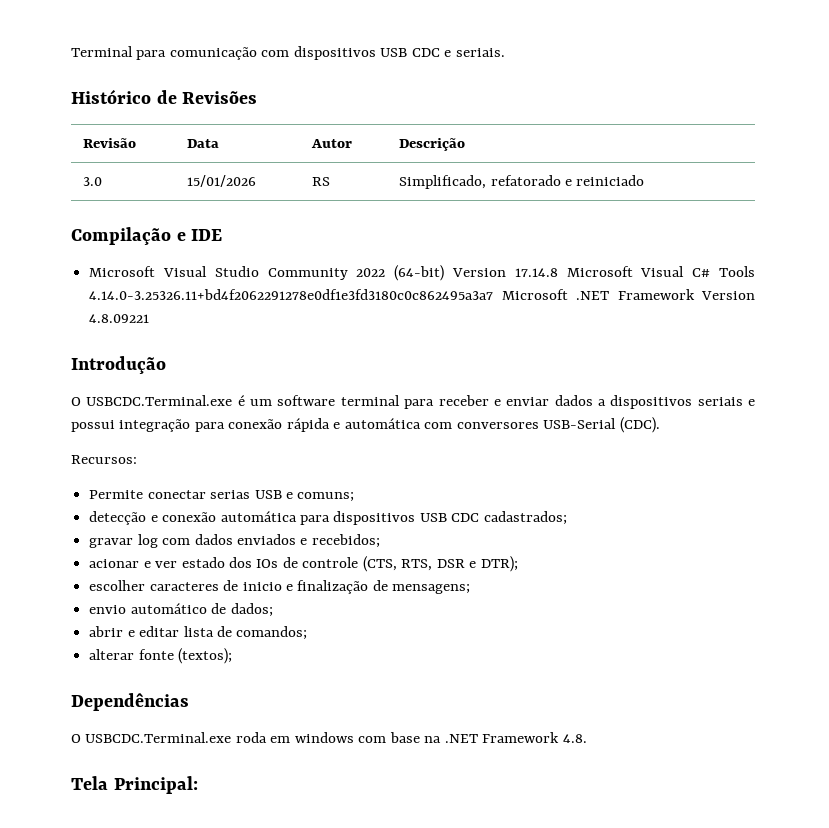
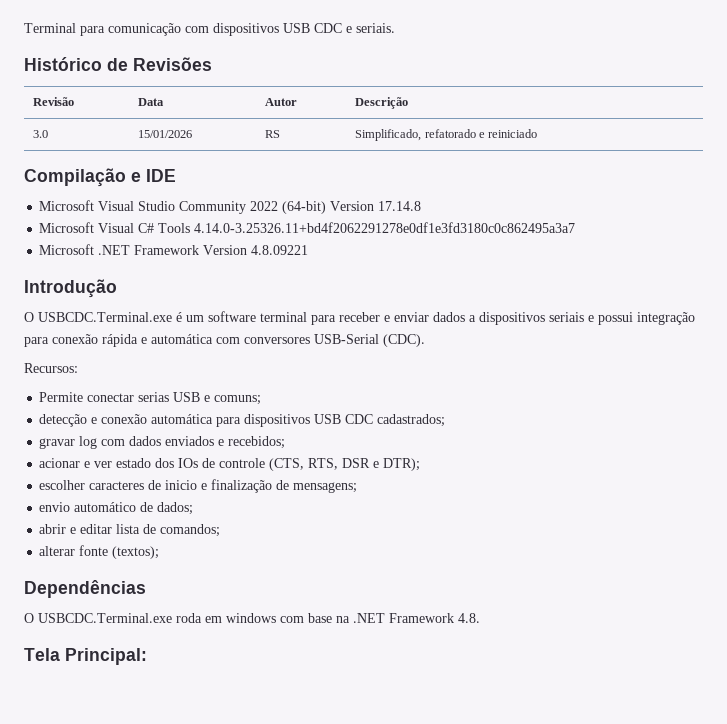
(558, 272) none -> (422, 206) //
(494, 294) none -> (576, 227) //

